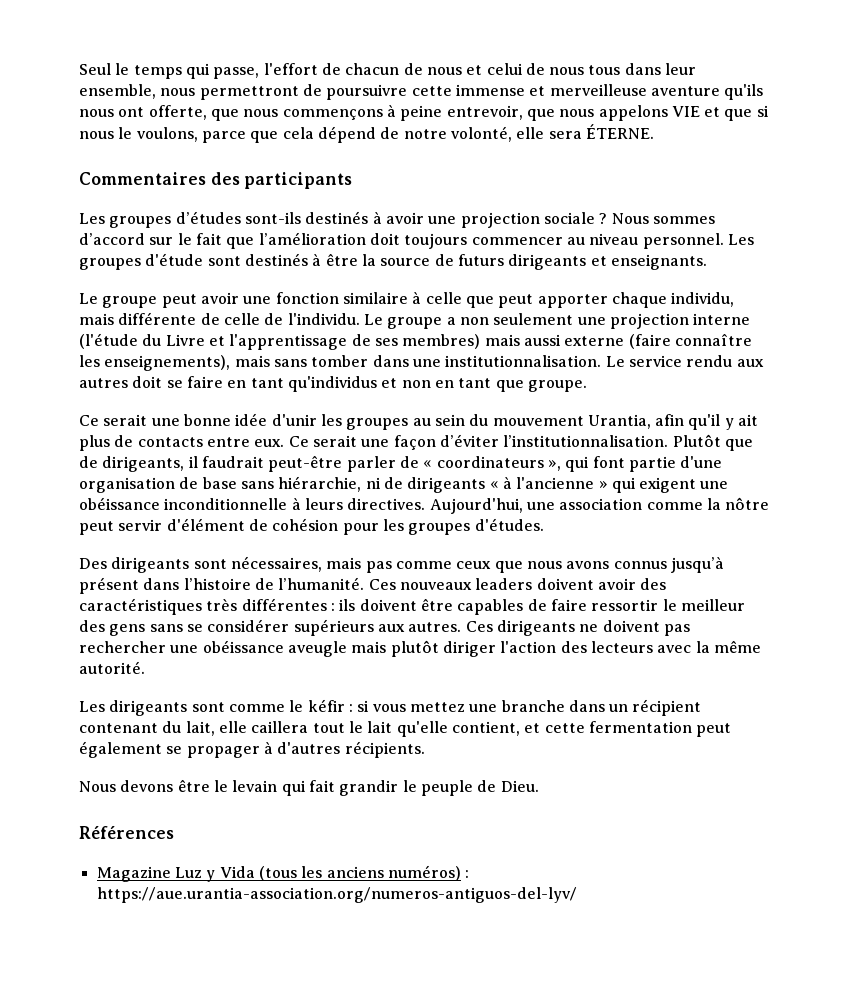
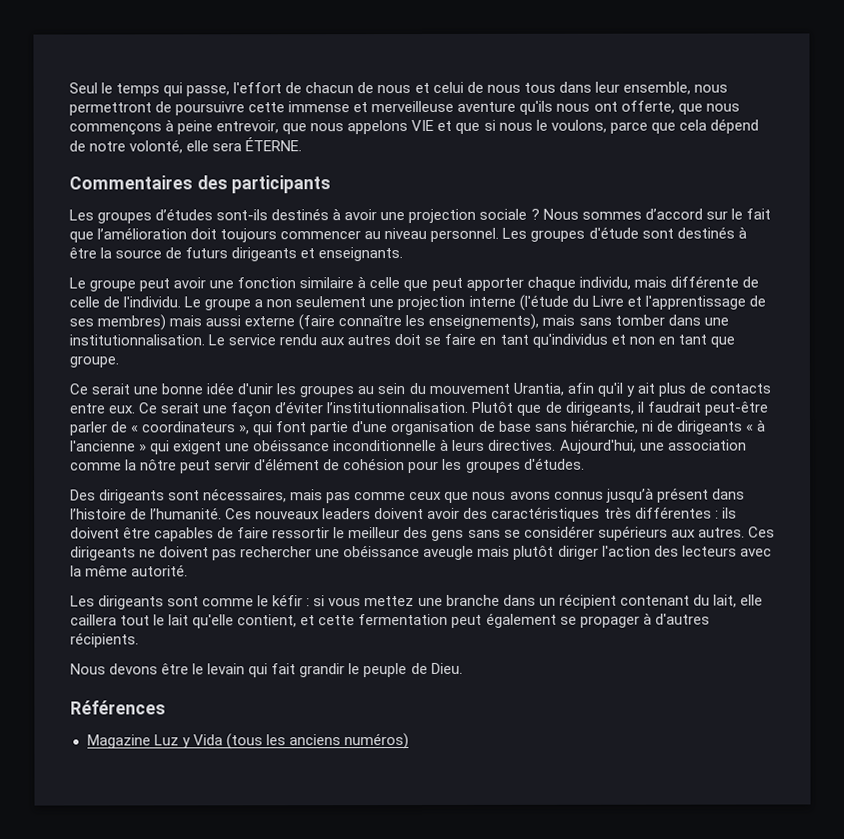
[465,870,470,878] [96,887,577,903] : https://aue.urantia-association.org/numeros-antiguos-del-lyv/ -> (409, 741) none

